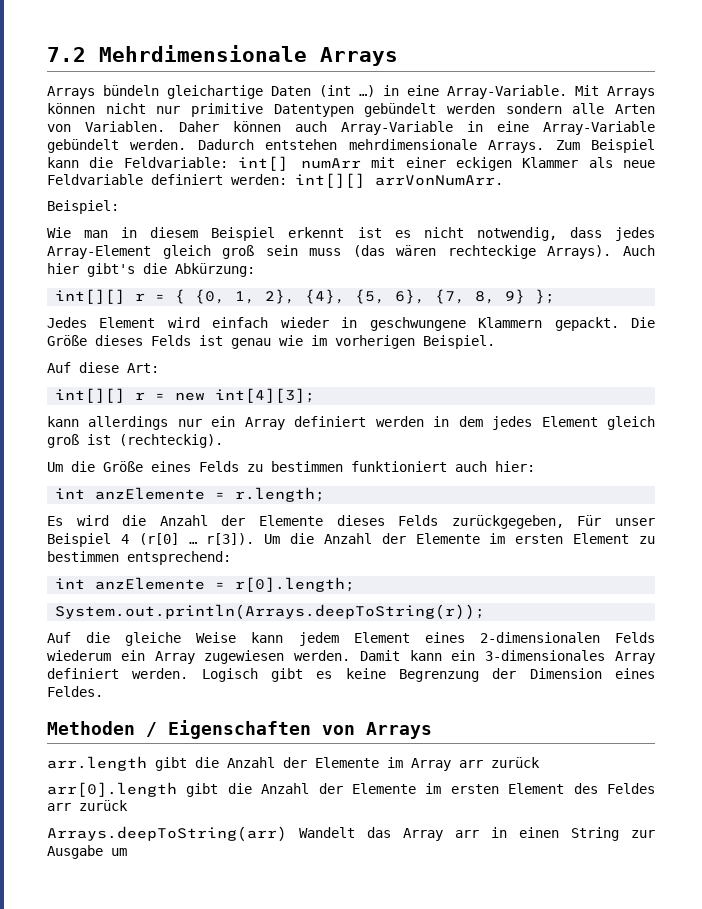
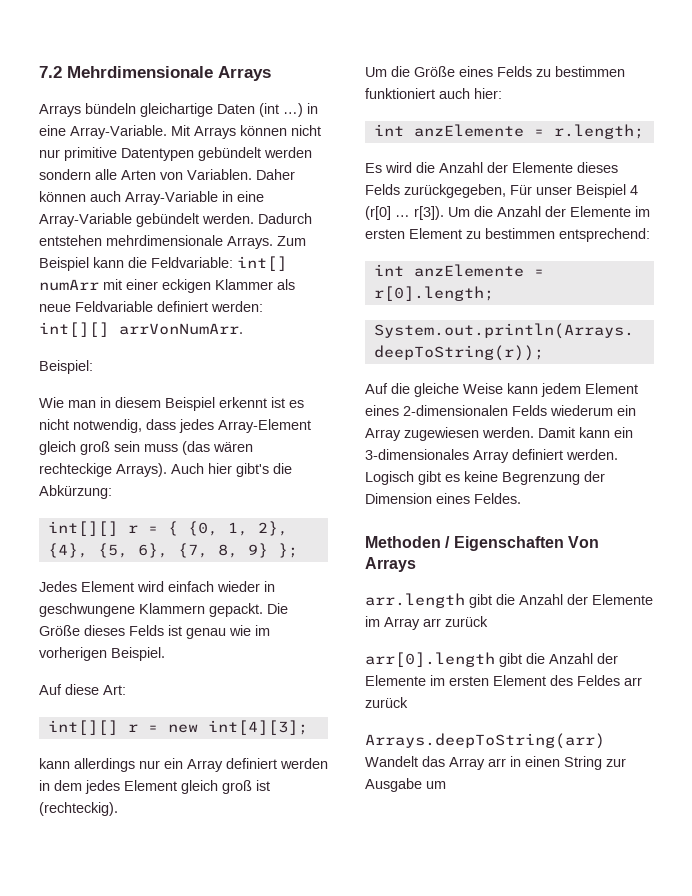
[322,725,355,735] von -> [567,536,599,548] Von

